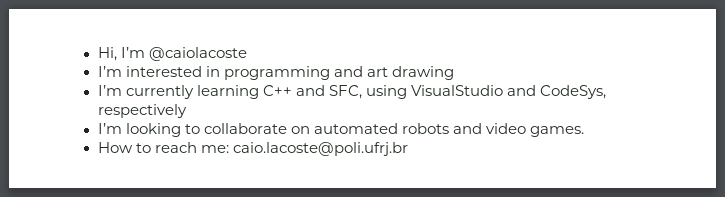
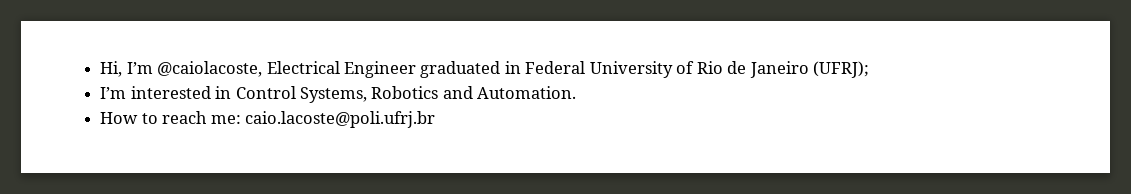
[148,47,247,61] [97,66,454,80] [97,85,606,99] [97,104,187,118] [97,123,584,137] @caiolacoste // I’m interested in programming and art drawing // I’m currently learning C++ and SFC, using VisualStudio and CodeSys, respectively // I’m looking to collaborate on automated robots and video games. -> [157,61,870,78] [100,86,577,103] @caiolacoste, Electrical Engineer graduated in Federal University of Rio de Janeiro (UFRJ); // I’m interested in Control Systems, Robotics and Automation.

